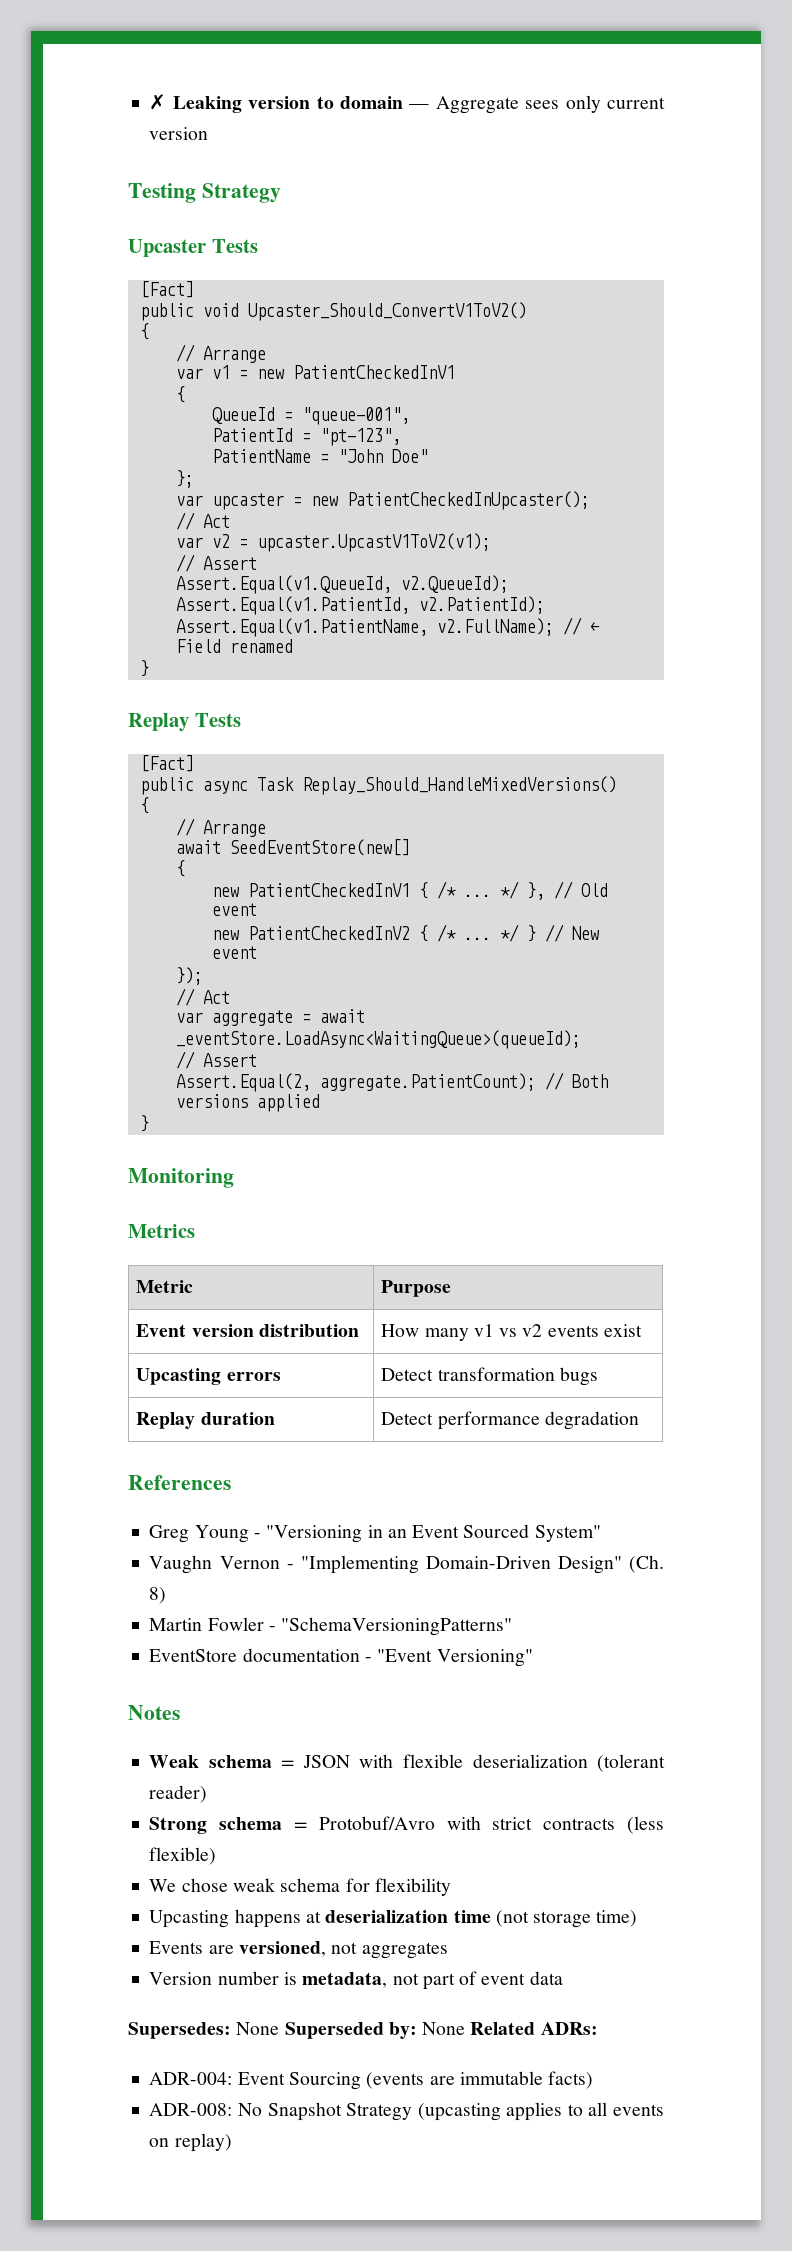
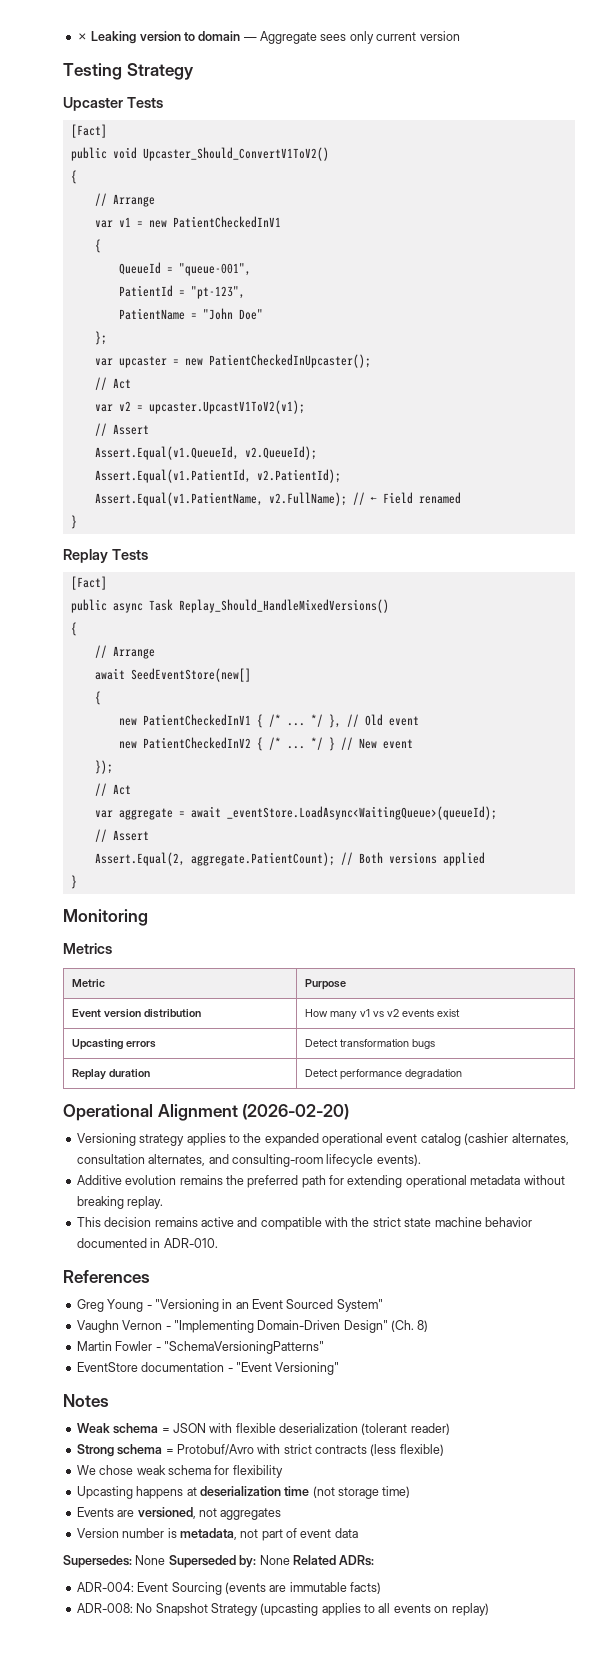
(639, 1420) none -> [63,1104,350,1121] [76,1133,569,1146] [76,1154,421,1167] [76,1175,565,1188] [76,1196,164,1209] [76,1217,532,1230] [76,1238,218,1248] // Operational Alignment (2026-02-20) // Versioning strategy applies to the expanded operational event catalog (cashier alternates, consultation alternates, and consulting-room lifecycle events). // Additive evolution remains the preferred path for extending operational metadata without breaking replay. // This decision remains active and compatible with the strict state machine behavior documented in ADR-010.

